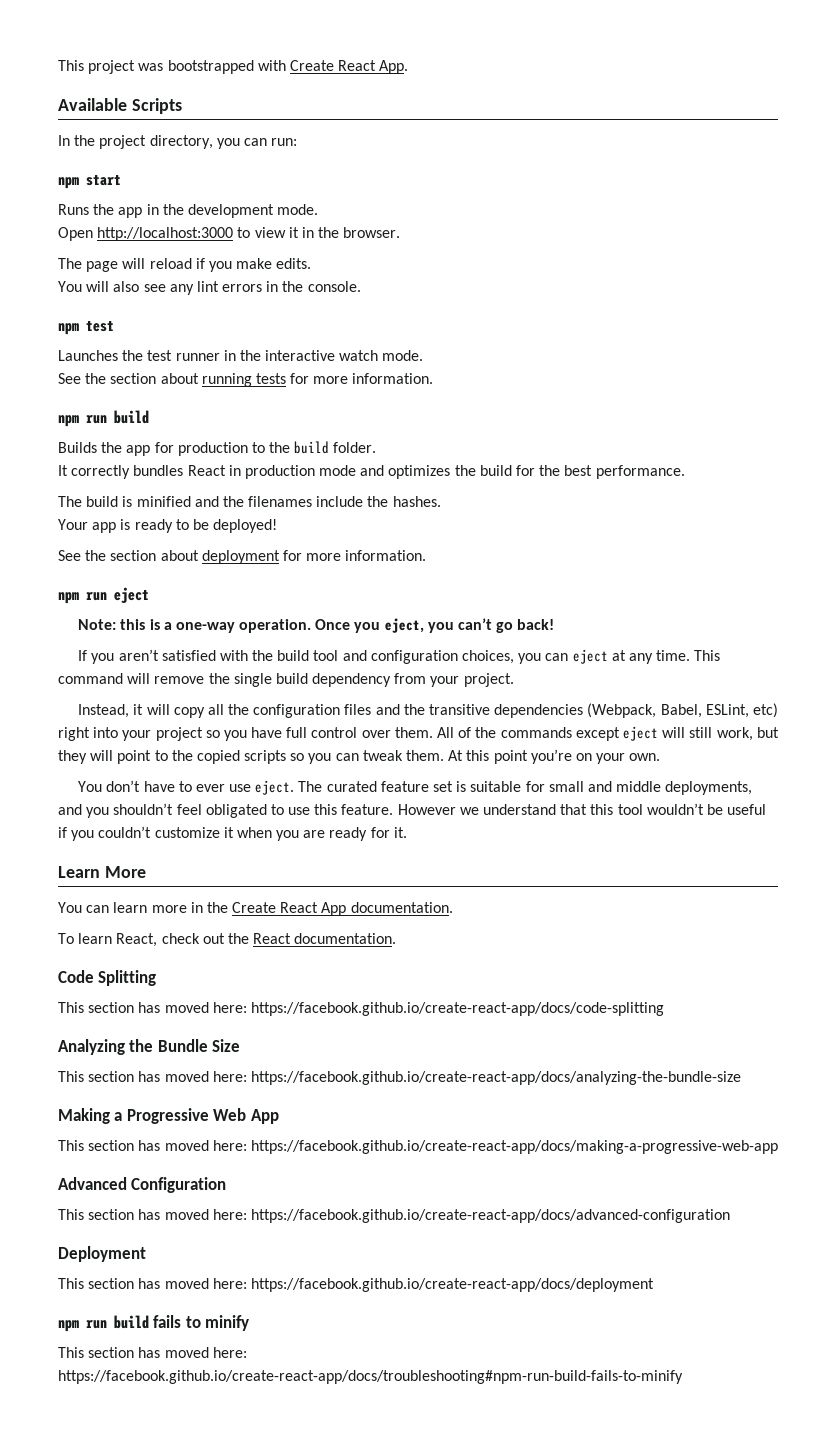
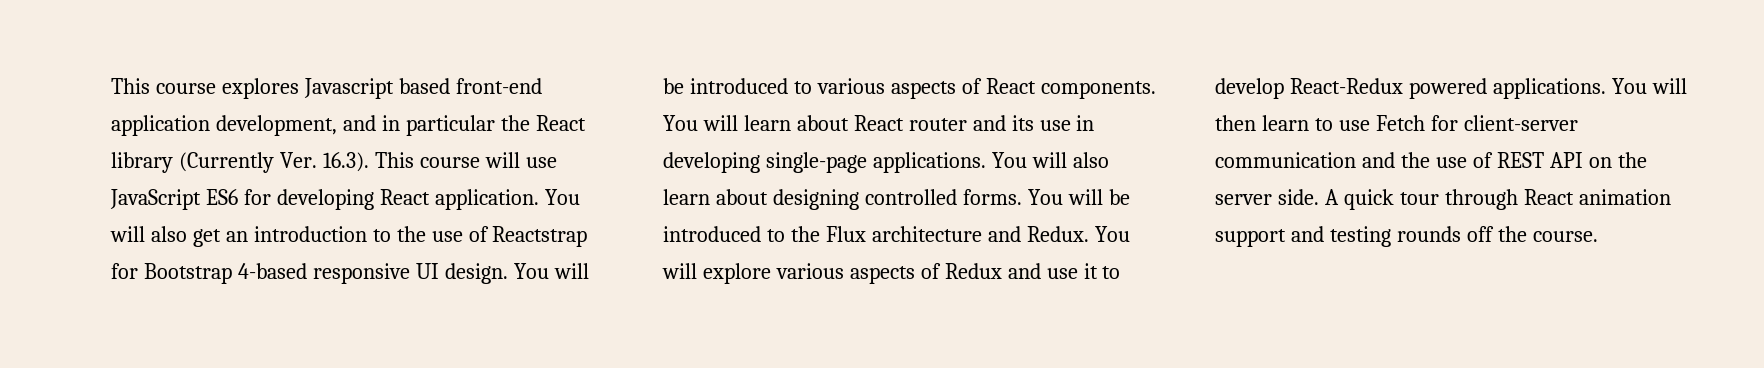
[58,60,409,74] [58,98,182,114] [58,135,298,149] [58,175,121,189] [58,204,319,218] [58,227,401,241] [58,258,312,272] [58,281,361,295] [58,321,114,335] [58,350,424,361] [58,373,434,387] [58,410,149,427] [58,441,377,456] [58,465,685,479] [58,496,441,507] [58,519,278,533] [58,550,427,564] [58,587,149,604] [78,618,555,633] [78,649,721,664] [58,673,514,687] [78,703,778,718] [58,726,779,741] [58,749,661,764] [78,780,753,795] [58,803,767,818] [58,826,407,841] [58,866,146,878] [58,902,453,916] [58,933,397,947] [58,970,157,986] [58,1002,664,1016] [58,1039,241,1055] [58,1071,741,1085] [58,1108,279,1124] [58,1140,778,1154] [58,1177,227,1193] [58,1209,730,1223] [58,1246,146,1262] [58,1278,654,1292] [58,1315,250,1332] [58,1347,247,1358] [58,1370,683,1384] This project was bootstrapped with Create React App. // Available Scripts // In the project directory, you can run: // npm start // Runs the app in the development mode. // Open http://localhost:3000 to view it in the browser. // The page will reload if you make edits. // You will also see any lint errors in the console. // npm test // Launches the test runner in the interactive watch mode. // See the section about running tests for more information. // npm run build // Builds the app for production to the build folder. // It correctly bundles React in production mode and optimizes the build for the best performance. // The build is minified and the filenames include the hashes. // Your app is ready to be deployed! // See the section about deployment for more information. // npm run eject // Note: this is a one-way operation. Once you eject, you can’t go back! // If you aren’t satisfied with the build tool and configuration choices, you can eject at any time. This command will remove the single build dependency from your project. // Instead, it will copy all the configuration files and the transitive dependencies (Webpack, Babel, ESLint, etc) right into your project so you have full control over them. All of the commands except eject will still work, but they will point to the copied scripts so you can tweak them. At this point you’re on your own. // You don’t have to ever use eject. The curated feature set is suitable for small and middle deployments, and you shouldn’t feel obligated to use this feature. However we understand that this tool wouldn’t be useful if you couldn’t customize it when you are ready for it. // Learn More // You can learn more in the Create React App documentation. // To learn React, check out the React documentation. // Code Splitting // This section has moved here: https://facebook.github.io/create-react-app/docs/code-splitting // Analyzing the Bundle Size // This section has moved here: https://facebook.github.io/create-react-app/docs/analyzing-the-bundle-size // Making a Progressive Web App // This section has moved here: https://facebook.github.io/create-react-app/docs/making-a-progressive-web-app // Advanced Configuration // This section has moved here: https://facebook.github.io/create-react-app/docs/advanced-configuration // Deployment // This section has moved here: https://facebook.github.io/create-react-app/docs/deployment // npm run build fails to minify // This section has moved here: https://facebook.github.io/create-react-app/docs/troubleshooting#npm-run-build-fails-to-minify -> [111,78,542,99] [111,115,586,136] [111,152,557,173] [110,189,580,210] [110,226,588,247] [111,263,589,284] [663,78,1156,99] [663,115,1095,131] [663,152,1109,173] [663,189,1130,210] [663,226,1130,242] [662,263,1121,284] [1215,78,1687,99] [1215,115,1578,131] [1215,152,1647,168] [1215,189,1671,210] [1215,226,1598,247] This course explores Javascript based front-end application development, and in particular the React library (Currently Ver. 16.3). This course will use JavaScript ES6 for developing React application. You will also get an introduction to the use of Reactstrap for Bootstrap 4-based responsive UI design. You will be introduced to various aspects of React components. You will learn about React router and its use in developing single-page applications. You will also learn about designing controlled forms. You will be introduced to the Flux architecture and Redux. You will explore various aspects of Redux and use it to develop React-Redux powered applications. You will then learn to use Fetch for client-server communication and the use of REST API on the server side. A quick tour through React animation support and testing rounds off the course.

